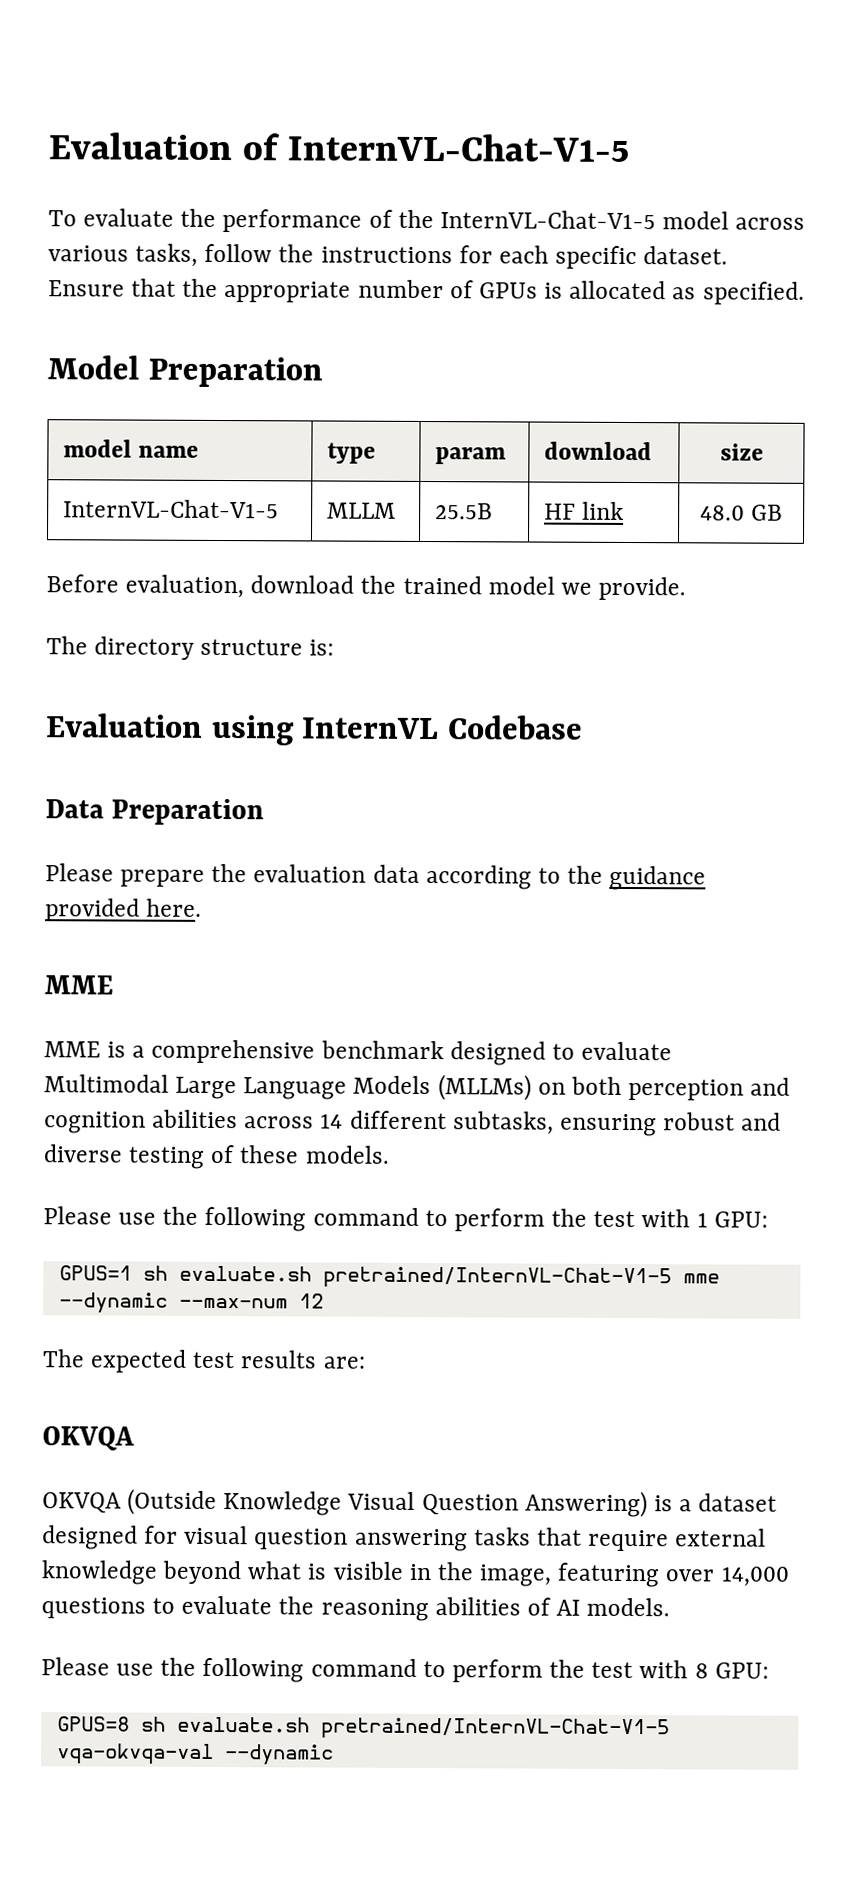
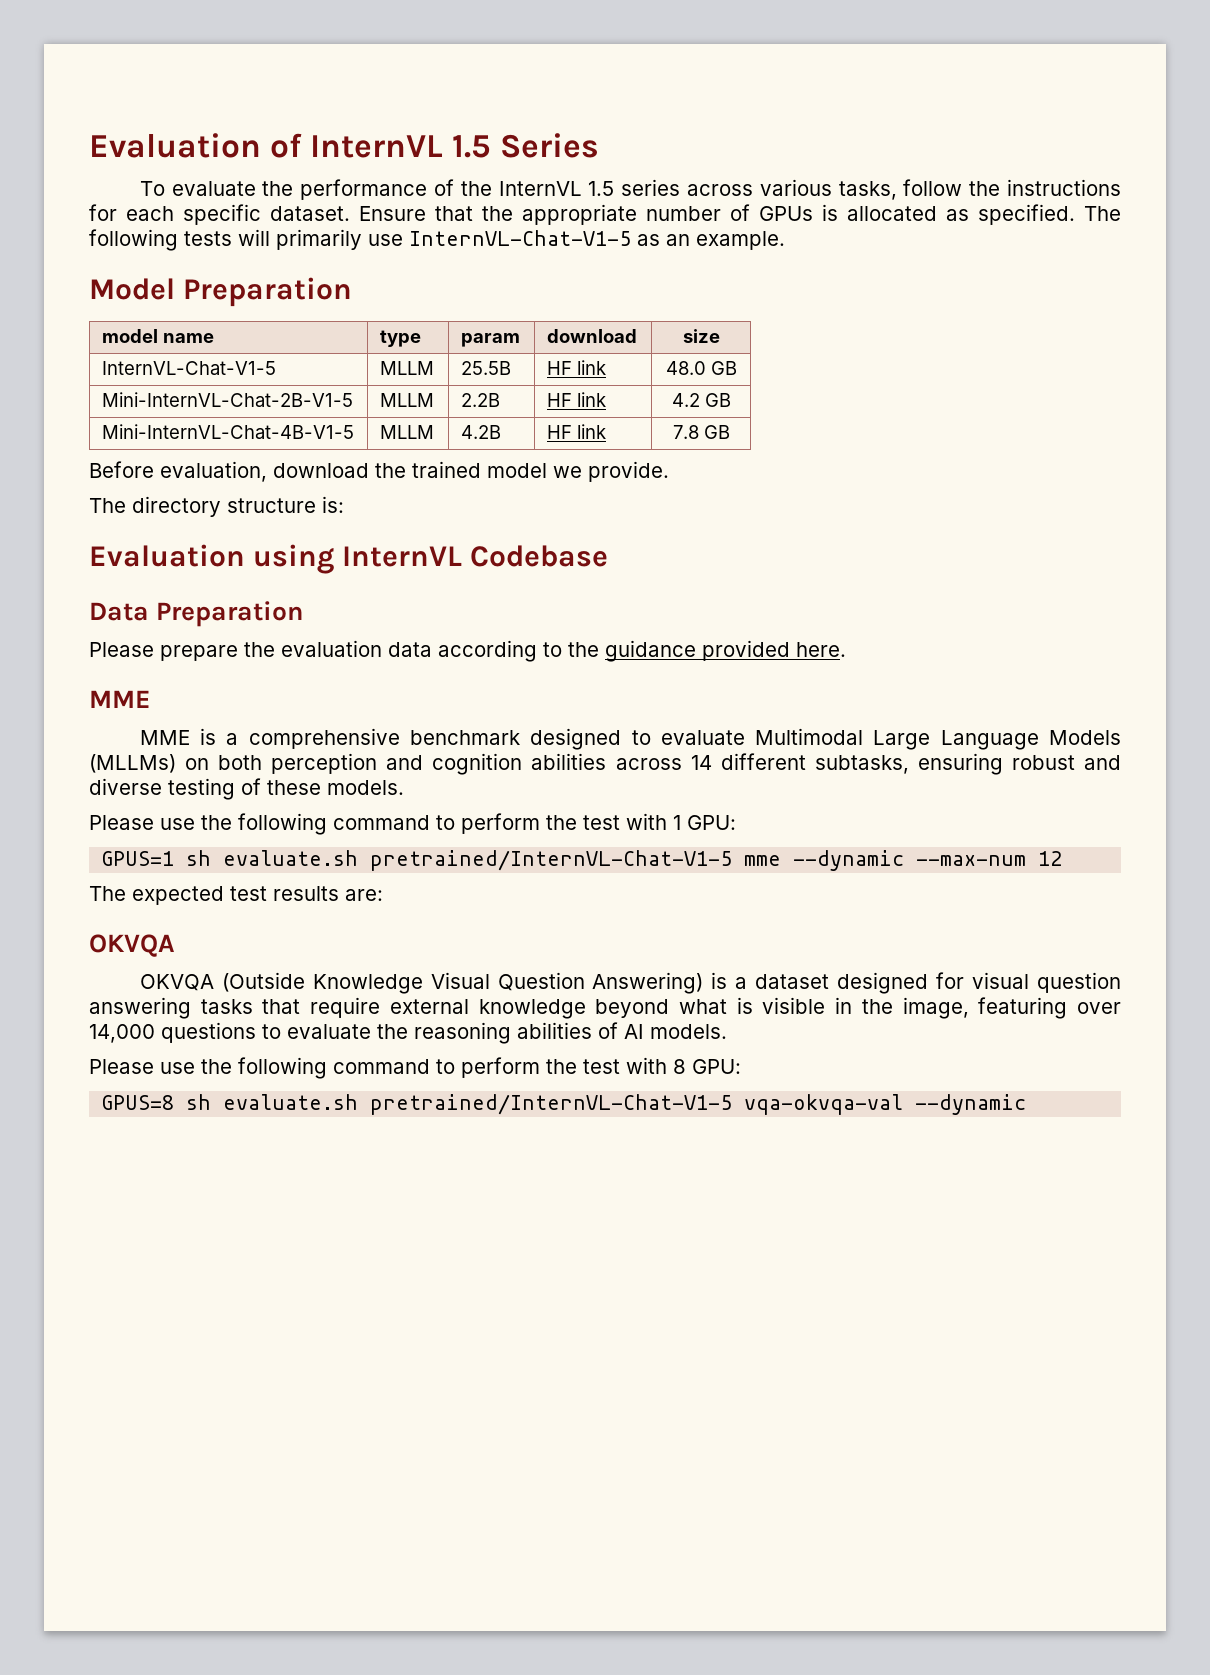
[287,133,630,162] InternVL-Chat-V1-5 -> [310,133,600,158] InternVL 1.5 Series
[439,210,730,230] InternVL-Chat-V1-5 model -> [498,179,681,196] InternVL 1.5 series
(805, 293) none -> [1084,206,1121,221] [89,229,785,251] The following tests will primarily use InternVL-Chat-V1-5 as an example.
(784, 512) none -> [101,392,353,407] [379,393,434,407] [460,393,500,407] [546,392,606,407] [671,393,731,407] [101,424,354,439] [379,425,434,439] [460,425,501,439] [546,424,606,439] [672,425,730,439] // Mini-InternVL-Chat-2B-V1-5 | MLLM | 2.2B | HF link | 4.2 GB // Mini-InternVL-Chat-4B-V1-5 | MLLM | 4.2B | HF link | 7.8 GB

